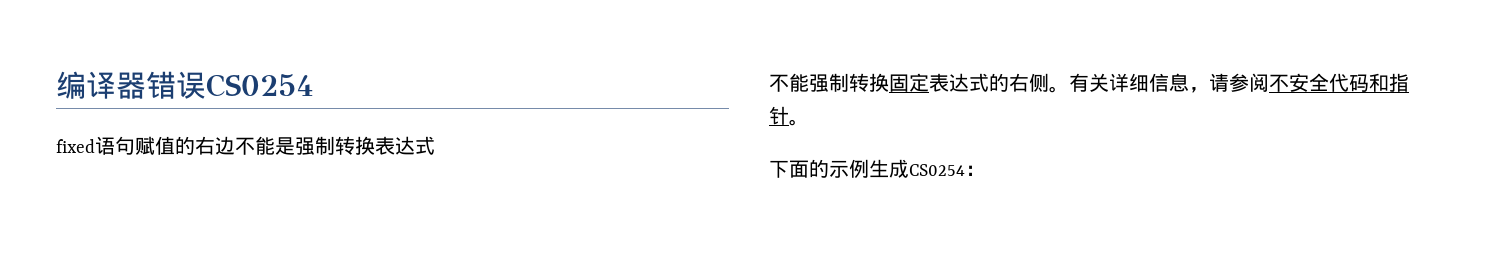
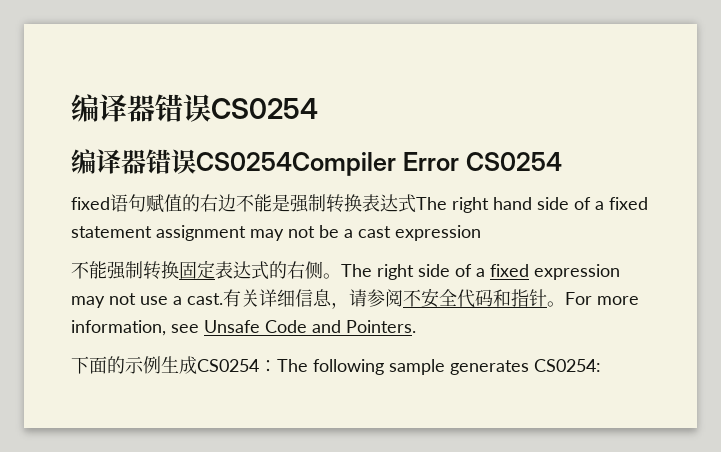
(314, 85) none -> [71,149,562,176] // 编译器错误CS0254Compiler Error CS0254
(435, 145) none -> [416,197,648,213] [71,225,481,241] The right hand side of a fixed statement assignment may not be a cast expression
(1069, 89) none -> [341,264,620,280] [71,293,223,308] The right side of a fixed expression may not use a cast.
(809, 122) none -> [565,292,639,305] [71,320,416,336] For more information, see Unsafe Code and Pointers.
(985, 170) none -> [277,359,601,375] The following sample generates CS0254:

